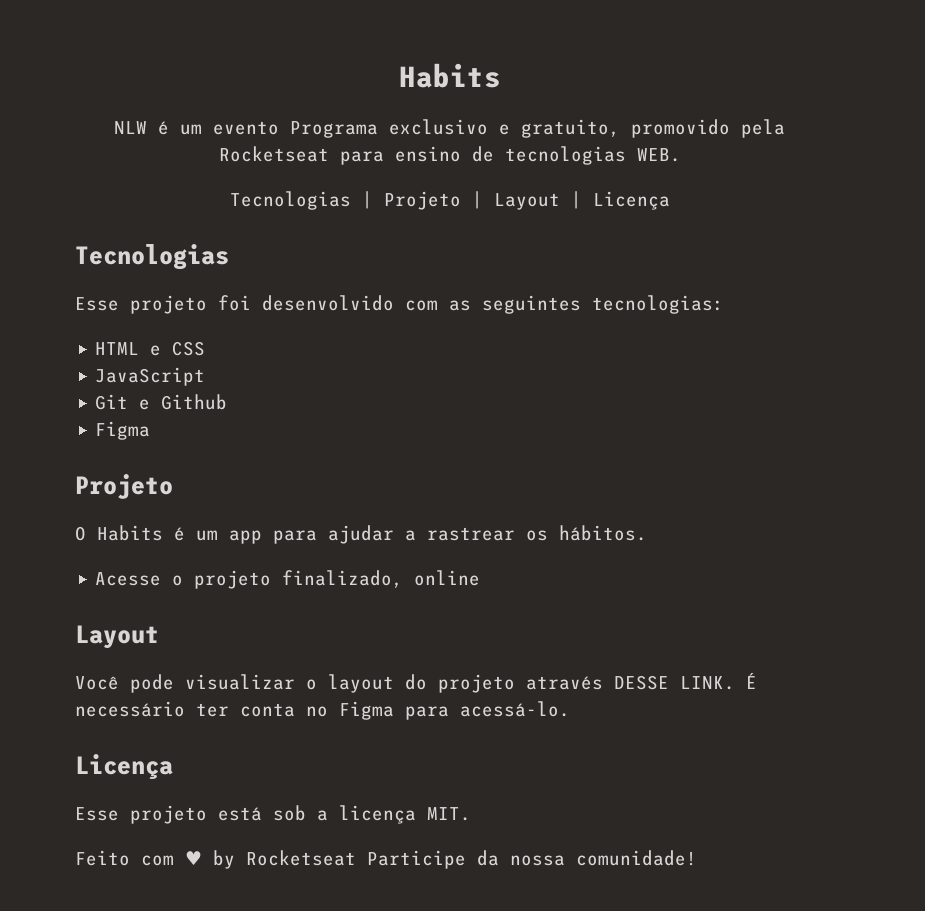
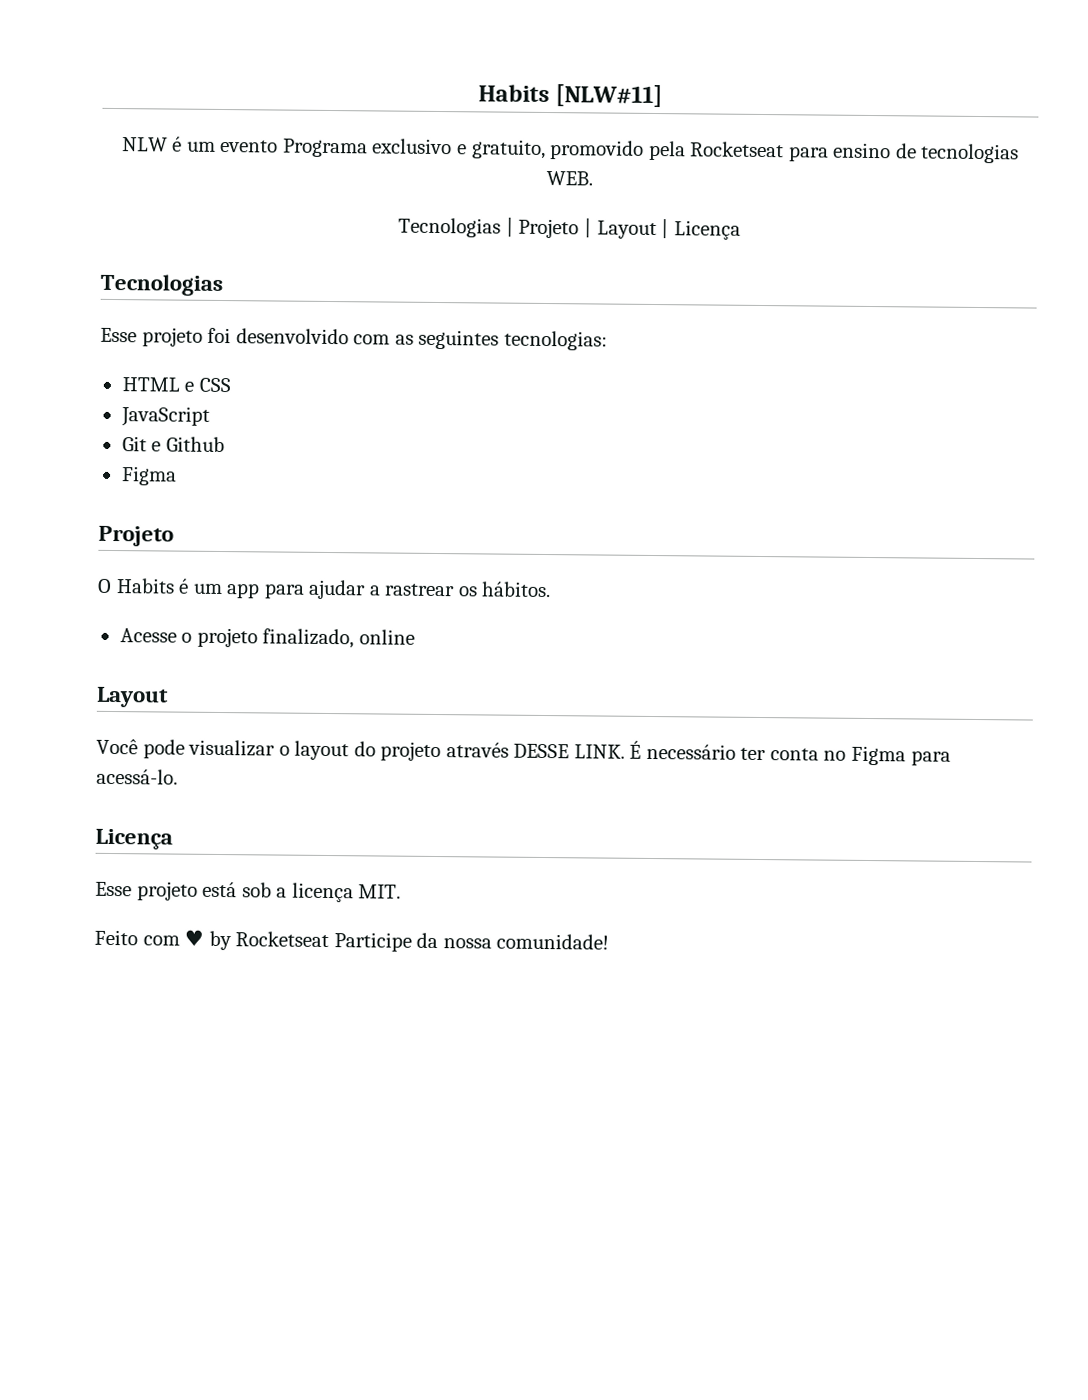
[398,63,501,88] Habits -> [477,84,664,108] Habits [NLW#11]

